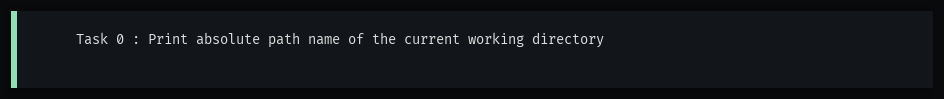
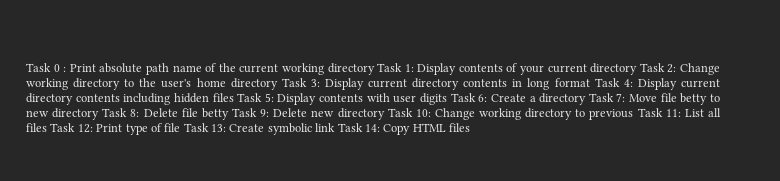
(604, 40) none -> [377,63,720,75] [26,78,720,90] [26,93,720,105] [26,108,721,120] [26,123,470,135] Task 1: Display contents of your current directory Task 2: Change working directory to the user's home directory Task 3: Display current directory contents in long format Task 4: Display current directory contents including hidden files Task 5: Display contents with user digits Task 6: Create a directory Task 7: Move file betty to new directory Task 8: Delete file betty Task 9: Delete new directory Task 10: Change working directory to previous Task 11: List all files Task 12: Print type of file Task 13: Create symbolic link Task 14: Copy HTML files

